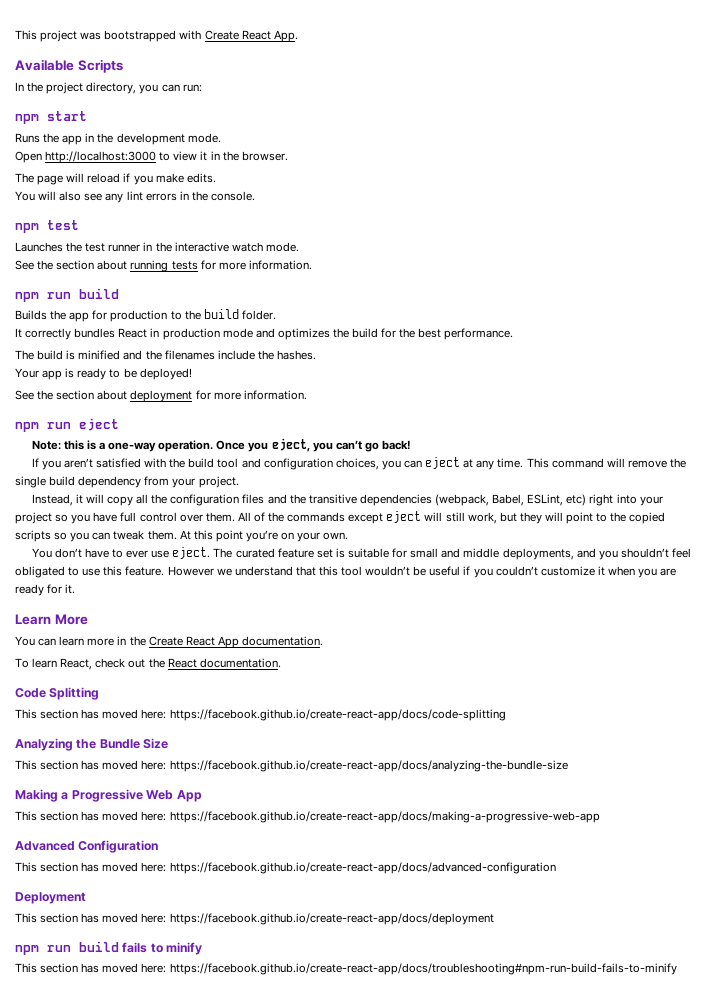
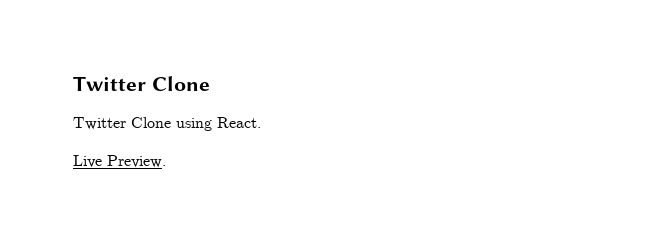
[15,30,298,42] [15,59,123,73] [15,82,202,94] [15,111,87,124] [15,133,221,145] [15,151,288,163] [15,173,216,185] [15,191,255,203] [15,220,79,233] [15,242,299,252] [15,260,312,272] [15,288,119,302] [15,309,276,322] [15,328,514,340] [15,350,316,360] [15,368,192,380] [15,390,307,402] [15,418,119,432] [31,438,411,452] [31,457,686,470] [15,476,239,488] [31,494,663,506] [15,511,666,524] [15,530,349,542] [31,547,691,560] [15,566,677,578] [15,584,76,596] [15,614,88,625] [15,636,323,648] [15,658,281,670] [15,687,100,700] [15,709,506,721] [15,738,169,751] [15,760,568,772] [15,789,202,802] [15,811,600,823] [15,840,159,853] [15,862,556,874] [15,892,86,904] [15,913,494,925] [15,941,203,955] [15,963,677,975] This project was bootstrapped with Create React App. // Available Scripts // In the project directory, you can run: // npm start // Runs the app in the development mode. // Open http://localhost:3000 to view it in the browser. // The page will reload if you make edits. // You will also see any lint errors in the console. // npm test // Launches the test runner in the interactive watch mode. // See the section about running tests for more information. // npm run build // Builds the app for production to the build folder. // It correctly bundles React in production mode and optimizes the build for the best performance. // The build is minified and the filenames include the hashes. // Your app is ready to be deployed! // See the section about deployment for more information. // npm run eject // Note: this is a one-way operation. Once you eject, you can’t go back! // If you aren’t satisfied with the build tool and configuration choices, you can eject at any time. This command will remove the single build dependency from your project. // Instead, it will copy all the configuration files and the transitive dependencies (webpack, Babel, ESLint, etc) right into your project so you have full control over them. All of the commands except eject will still work, but they will point to the copied scripts so you can tweak them. At this point you’re on your own. // You don’t have to ever use eject. The curated feature set is suitable for small and middle deployments, and you shouldn’t feel obligated to use this feature. However we understand that this tool wouldn’t be useful if you couldn’t customize it when you are ready for it. // Learn More // You can learn more in the Create React App documentation. // To learn React, check out the React documentation. // Code Splitting // This section has moved here: https://facebook.github.io/create-react-app/docs/code-splitting // Analyzing the Bundle Size // This section has moved here: https://facebook.github.io/create-react-app/docs/analyzing-the-bundle-size // Making a Progressive Web App // This section has moved here: https://facebook.github.io/create-react-app/docs/making-a-progressive-web-app // Advanced Configuration // This section has moved here: https://facebook.github.io/create-react-app/docs/advanced-configuration // Deployment // This section has moved here: https://facebook.github.io/create-react-app/docs/deployment // npm run build fails to minify // This section has moved here: https://facebook.github.io/create-react-app/docs/troubleshooting#npm-run-build-fails-to-minify -> [73,76,210,91] [73,117,261,131] [73,155,166,168] Twitter Clone // Twitter Clone using React. // Live Preview.

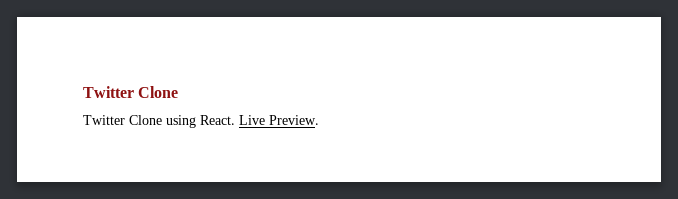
(261, 122) // -> (235, 120) none

